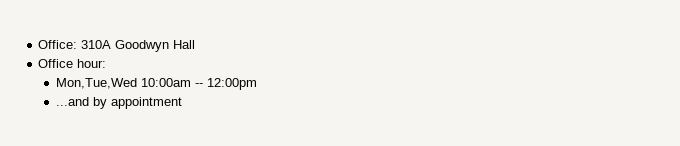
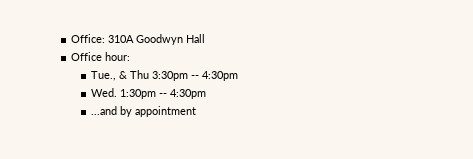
[55,78,257,90] Mon,Tue,Wed 10:00am -- 12:00pm -> [90,70,238,81] [90,88,206,99] Tue., & Thu 3:30pm -- 4:30pm // Wed. 1:30pm -- 4:30pm

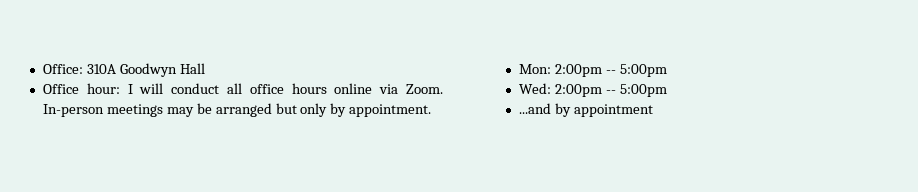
[90,70,238,81] [90,88,206,99] // Tue., & Thu 3:30pm -- 4:30pm // Wed. 1:30pm -- 4:30pm -> [127,83,444,94] [42,103,432,117] [518,64,667,77] [518,83,667,97] I will conduct all office hours online via Zoom. In-person meetings may be arranged but only by appointment. // Mon: 2:00pm -- 5:00pm // Wed: 2:00pm -- 5:00pm

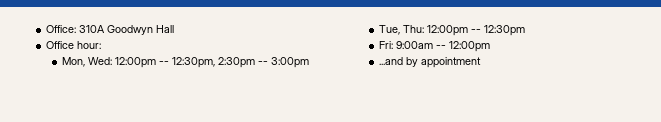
[127,83,444,94] [42,103,432,117] [518,64,667,77] [518,83,667,97] I will conduct all office hours online via Zoom. In-person meetings may be arranged but only by appointment. // Mon: 2:00pm -- 5:00pm // Wed: 2:00pm -- 5:00pm -> [62,57,310,68] [379,25,526,36] [379,41,491,52] // Mon, Wed: 12:00pm -- 12:30pm, 2:30pm -- 3:00pm // Tue, Thu: 12:00pm -- 12:30pm // Fri: 9:00am -- 12:00pm

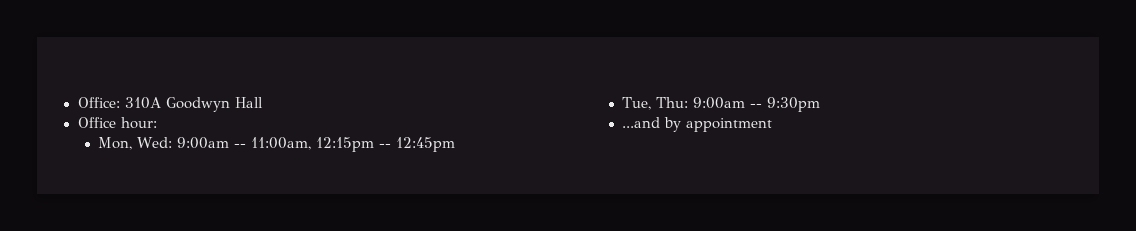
[115,57,310,68] [379,25,526,36] [379,41,491,52] 12:00pm -- 12:30pm, 2:30pm -- 3:00pm // Tue, Thu: 12:00pm -- 12:30pm // Fri: 9:00am -- 12:00pm -> [177,137,456,152] [622,97,821,112] 9:00am -- 11:00am, 12:15pm -- 12:45pm // Tue, Thu: 9:00am -- 9:30pm

